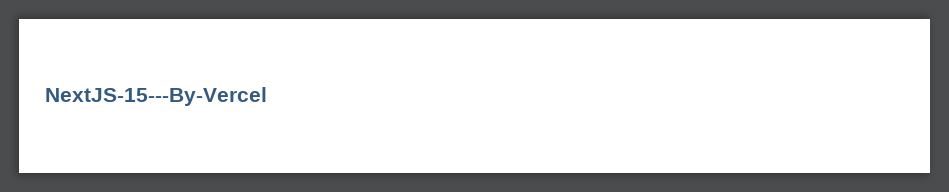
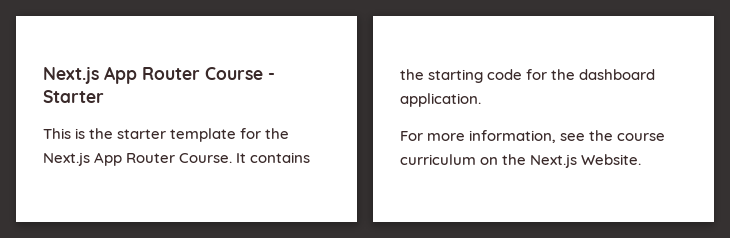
[45,87,267,106] NextJS-15---By-Vercel -> [43,66,275,84] [43,90,104,103] [43,128,290,142] [43,152,311,166] [400,69,656,83] [400,93,481,107] [400,130,666,143] [400,154,642,168] Next.js App Router Course - Starter // This is the starter template for the Next.js App Router Course. It contains the starting code for the dashboard application. // For more information, see the course curriculum on the Next.js Website.

